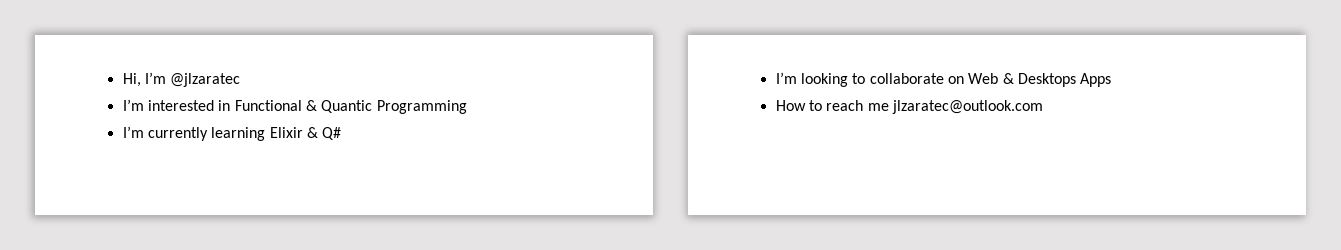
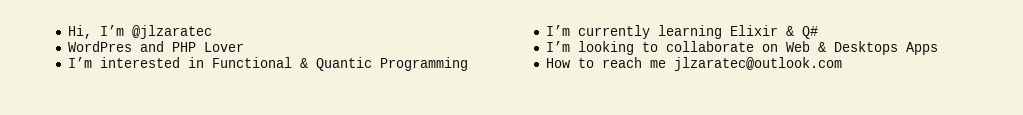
(241, 80) none -> [67,41,244,52] // WordPres and PHP Lover

